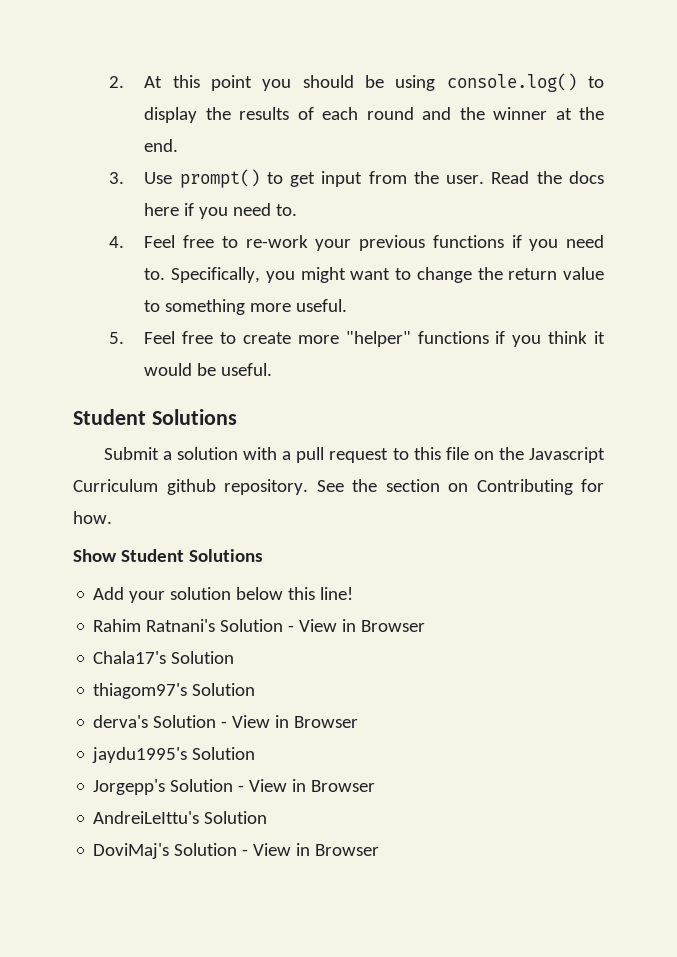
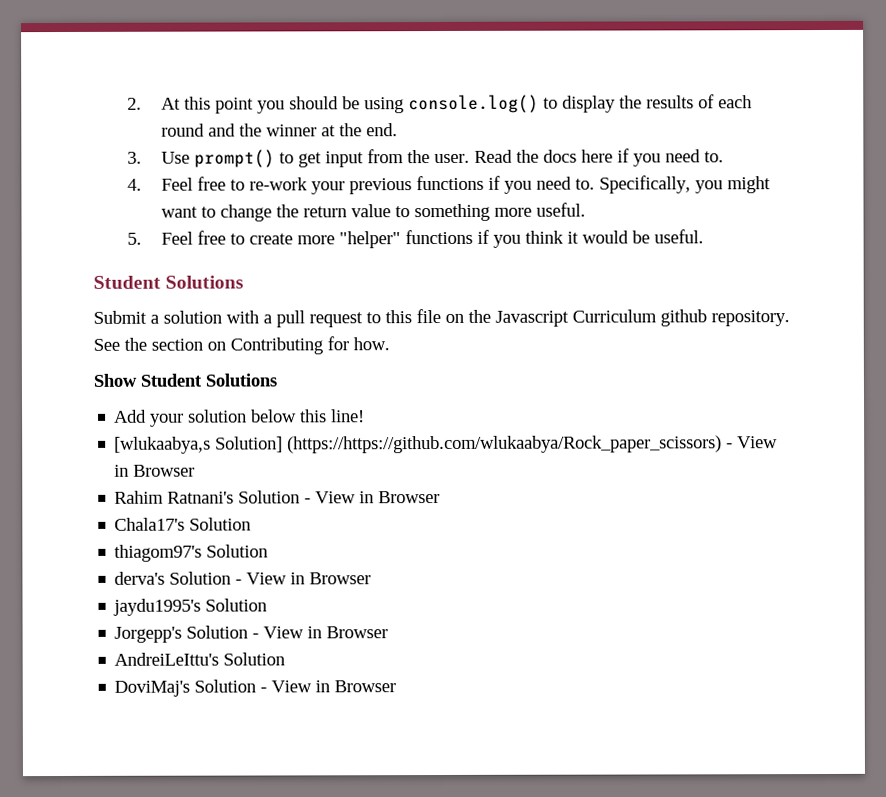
(354, 593) none -> [114,435,779,454] [114,464,196,477] // [wlukaabya,s Solution] (https://https://github.com/wlukaabya/Rock_paper_scissors) - View in Browser

